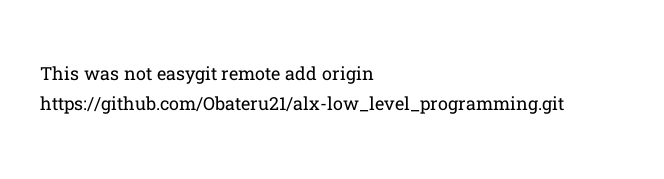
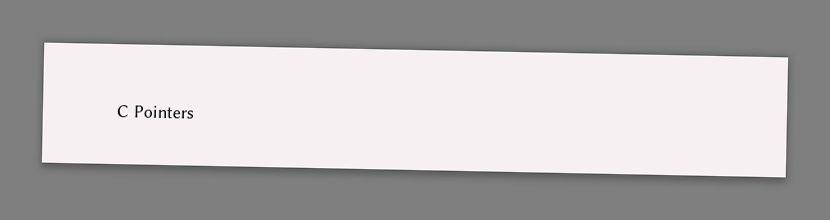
[40,66,375,84] [40,96,564,114] This was not easygit remote add origin https://github.com/Obateru21/alx-low_level_programming.git -> [116,105,195,119] C Pointers

